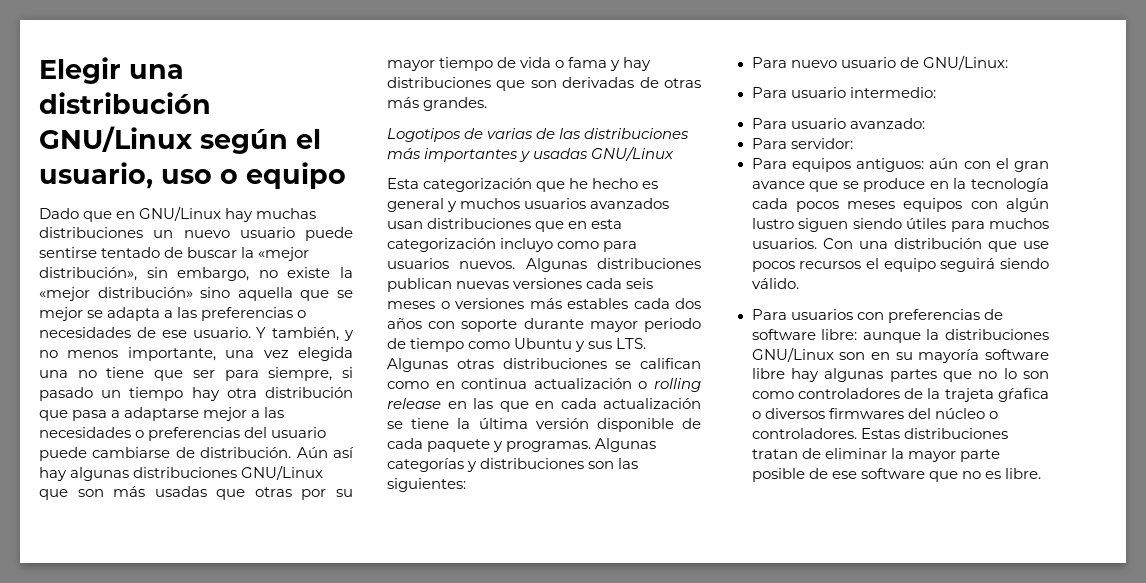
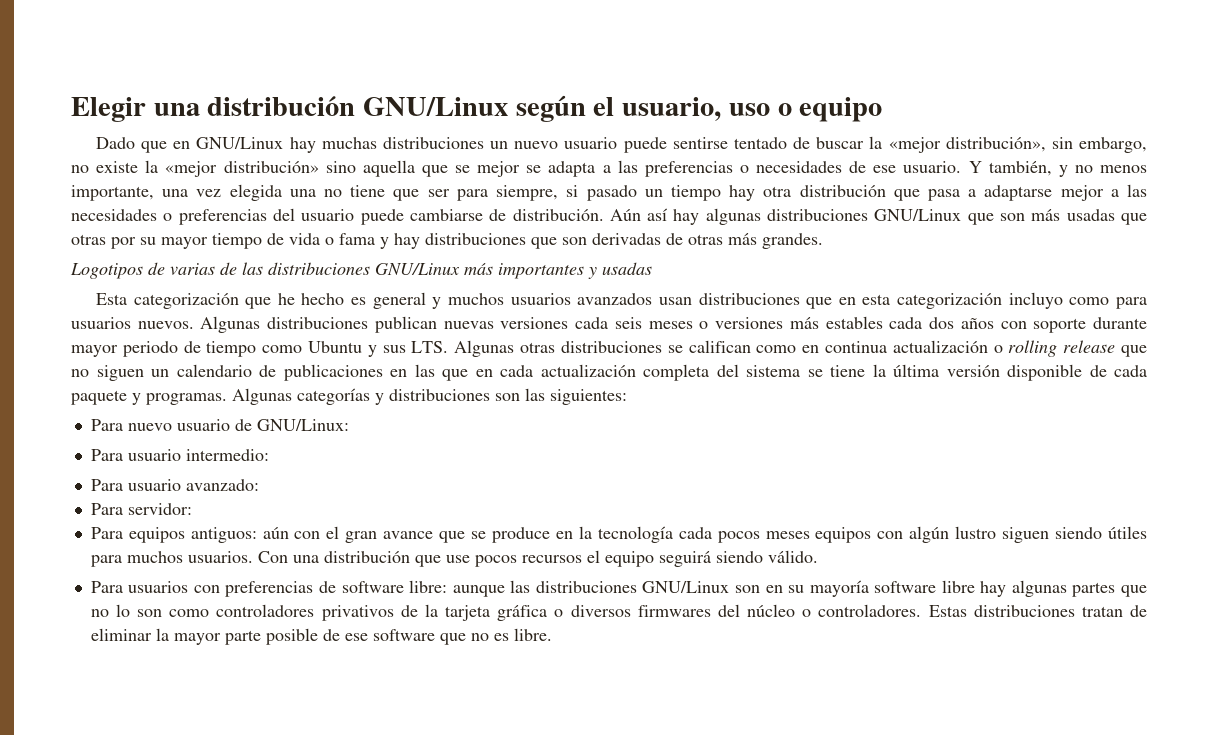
(690, 133) none -> [375,263,460,275] GNU/Linux
[591,146,675,161] GNU/Linux -> (652, 268) none
(441, 403) none -> [1121,345,1148,357] [71,364,383,381] que no siguen un calendario de publicaciones
(701, 403) none -> [643,364,800,381] completa del sistema
[926,329,940,340] la -> [510,580,531,593] las
(900, 393) none -> [321,605,394,621] privativos
[944,388,1049,402] trajeta gŕafica -> [445,605,548,621] tarjeta gráfica

